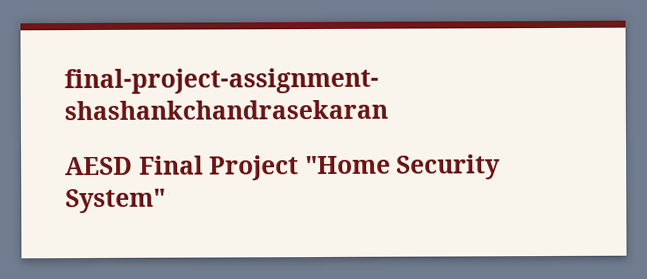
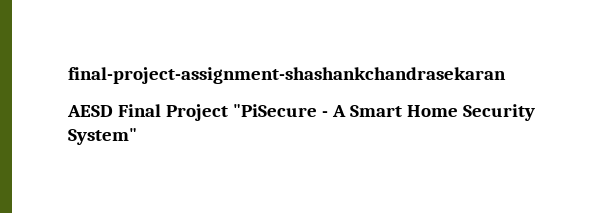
[304,155,391,175] "Home -> [232,104,458,117] "PiSecure - A Smart Home

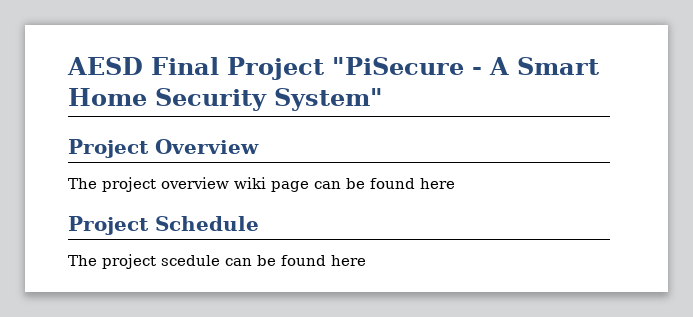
[68,67,506,84] final-project-assignment-shashankchandrasekaran // -> (67, 66) none
(137, 136) none -> [68,139,259,158] [68,177,455,192] [68,216,259,235] [68,254,366,269] // Project Overview // The project overview wiki page can be found here // Project Schedule // The project scedule can be found here

